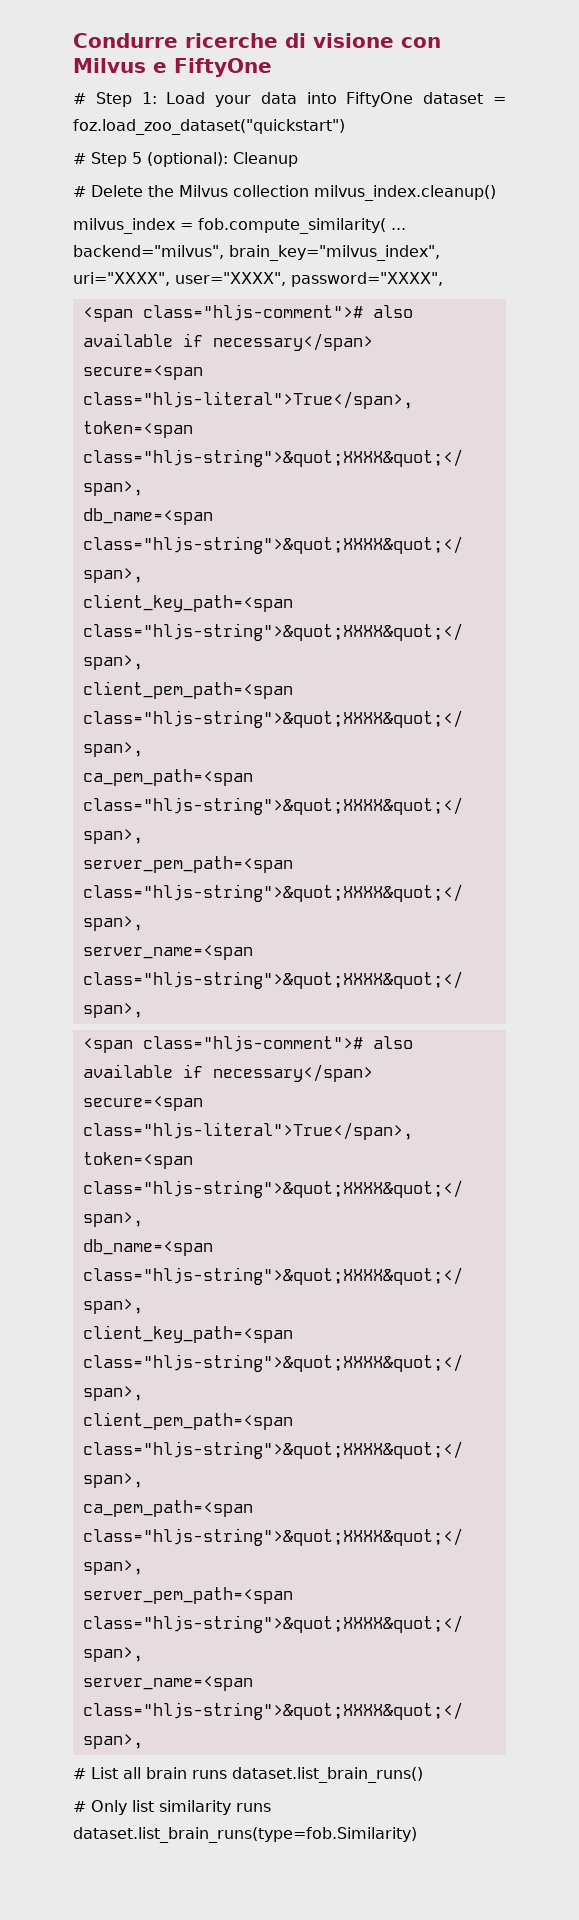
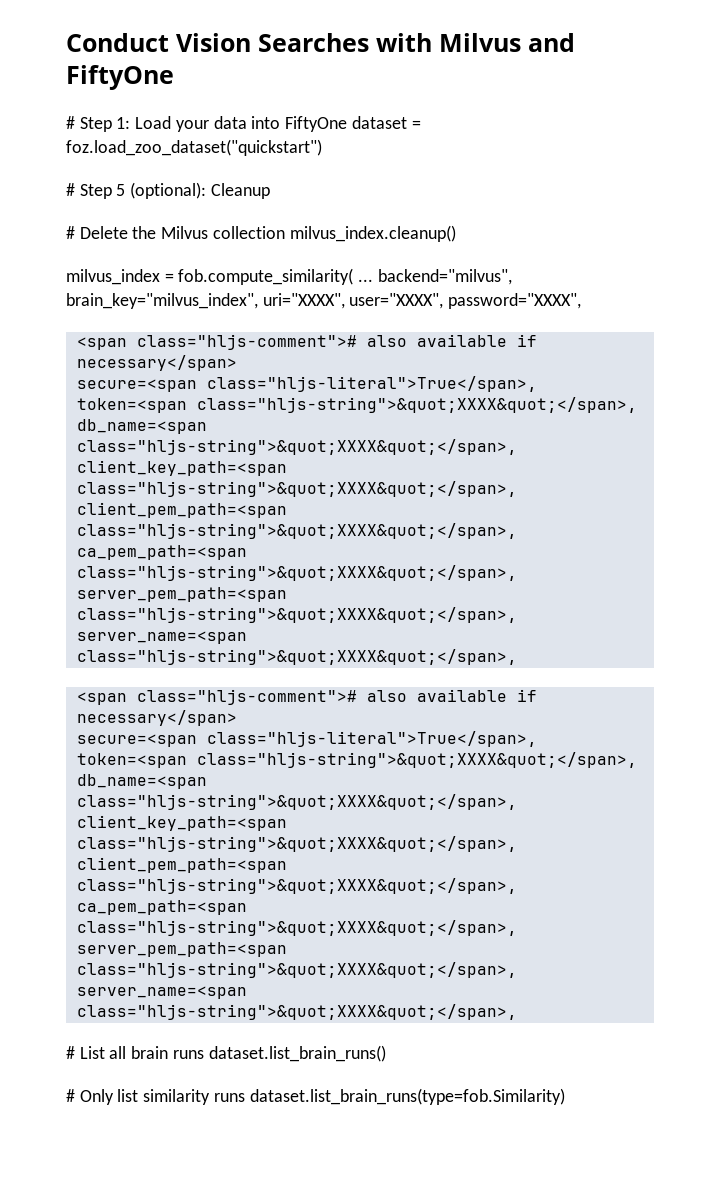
[73,33,441,48] [73,58,167,73] Condurre ricerche di visione con Milvus e -> [66,33,575,52] Conduct Vision Searches with Milvus and

